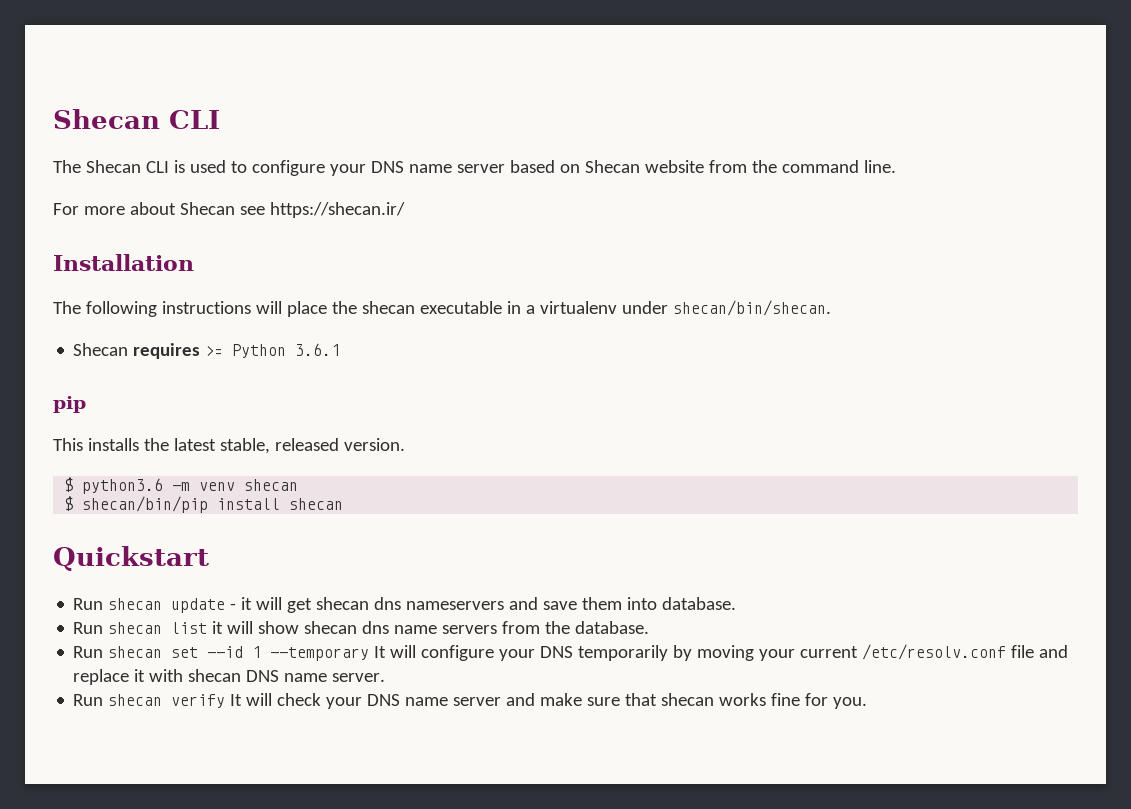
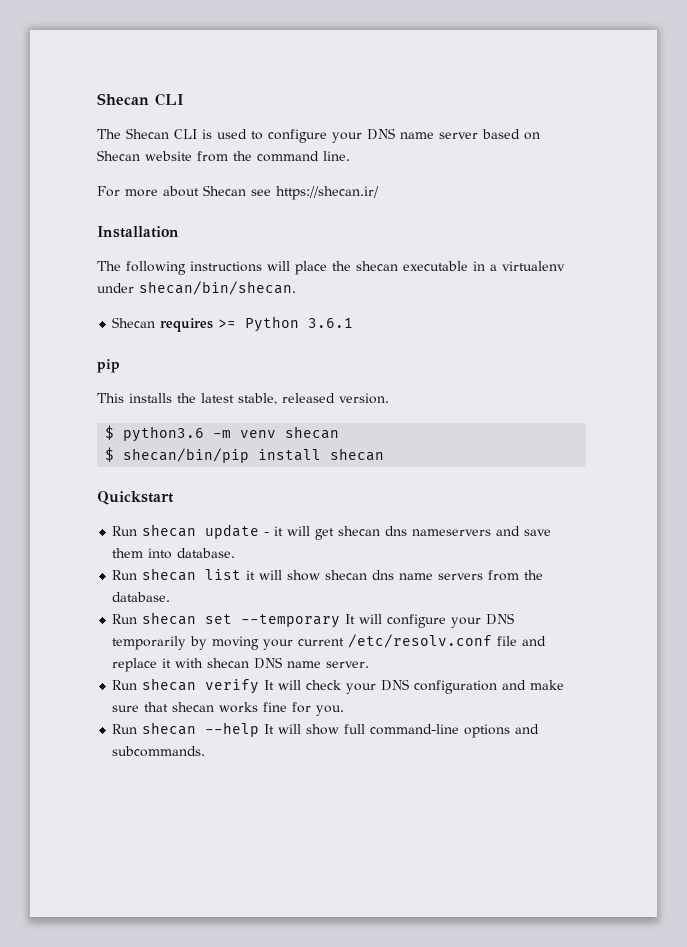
[207,646,262,658] --id 1 -> (233, 619) none
[405,697,502,706] name server -> [414,680,498,694] configuration
(868, 703) none -> [112,722,540,738] [112,746,206,757] // Run shecan --help It will show full command-line options and subcommands.

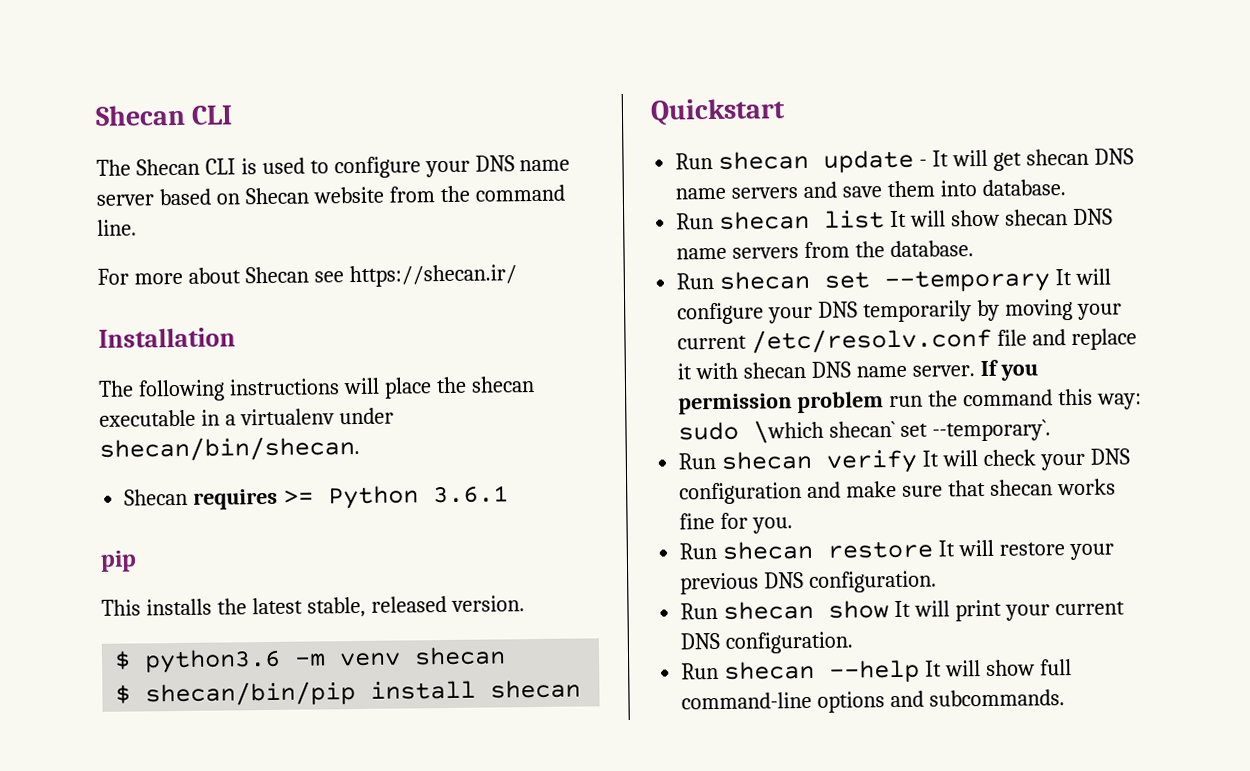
[274,526,284,536] it -> [932,150,950,167] It
[385,526,492,536] dns nameservers -> [1093,148,1134,165] [675,187,799,200] DNS name servers
[246,570,256,580] it -> [890,210,908,228] It
[372,570,395,580] dns -> [1072,208,1113,225] DNS
(370, 664) none -> [979,359,1038,381] [678,388,1142,415] [678,419,1052,444] If you permission problem run the command this way: sudo \which shecan` set --temporary`.
(345, 710) none -> [679,539,1114,561] [680,570,938,595] [680,599,1125,622] [680,631,854,654] // Run shecan restore It will restore your previous DNS configuration. // Run shecan show It will print your current DNS configuration.

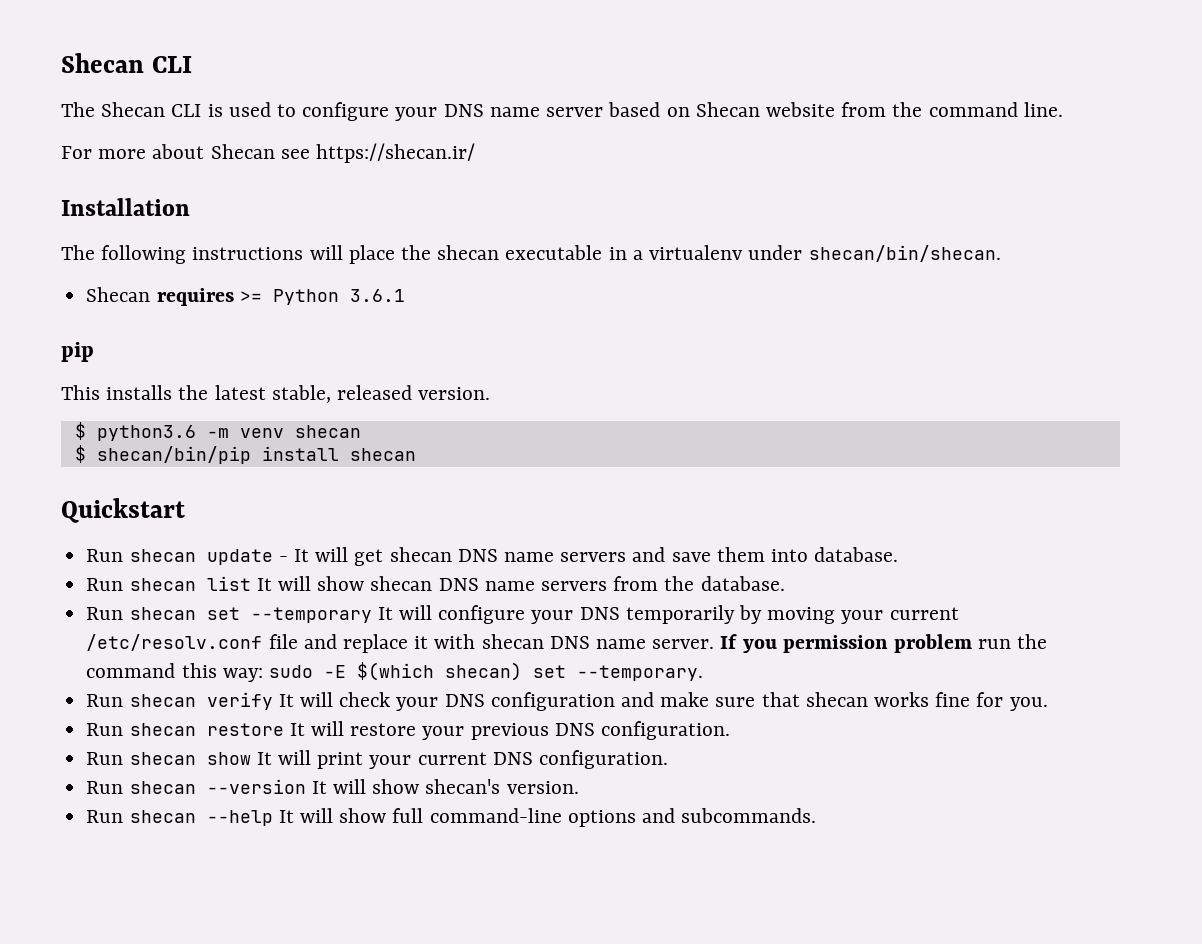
[753,419,1052,444] \which shecan` set --temporary`. -> [323,662,703,681] -E $(which shecan) set --temporary.
(854, 642) none -> [86,779,579,794] // Run shecan --version It will show shecan's version.

